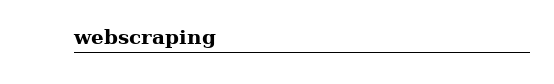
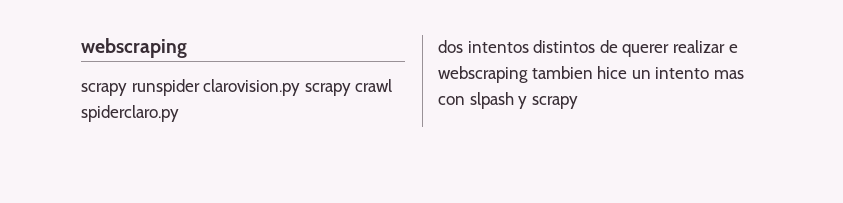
[73,29,216,48] webscraping -> [81,38,187,58] [81,79,393,96] [81,105,179,122] [438,40,738,57] [438,66,744,83] [438,92,578,109] webscraping // scrapy runspider clarovision.py scrapy crawl spiderclaro.py // dos intentos distintos de querer realizar e webscraping tambien hice un intento mas con slpash y scrapy

